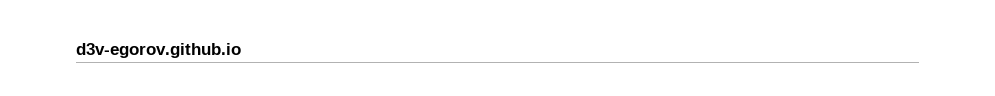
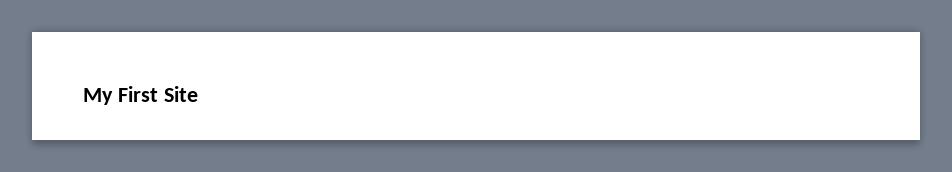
[76,43,241,58] d3v-egorov.github.io -> [83,86,198,105] My First Site

